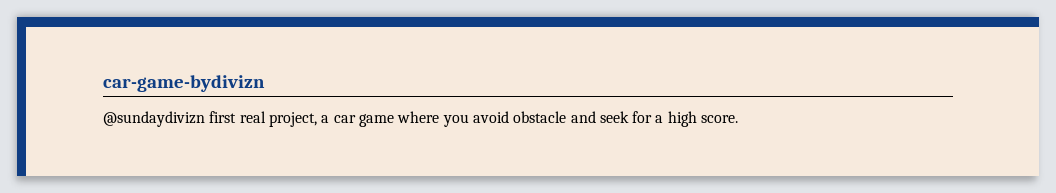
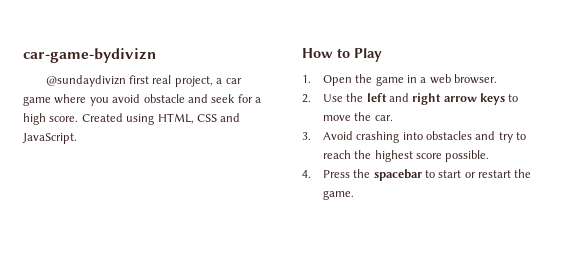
(739, 119) none -> [81,113,241,125] [22,133,77,144] [302,48,382,62] [302,74,498,86] [302,93,519,105] [322,112,393,121] [302,131,527,143] [322,150,490,162] [302,169,532,181] [322,190,354,200] Created using HTML, CSS and JavaScript. // How to Play // 1. Open the game in a web browser. // 2. Use the left and right arrow keys to move the car. // 3. Avoid crashing into obstacles and try to reach the highest score possible. // 4. Press the spacebar to start or restart the game.

